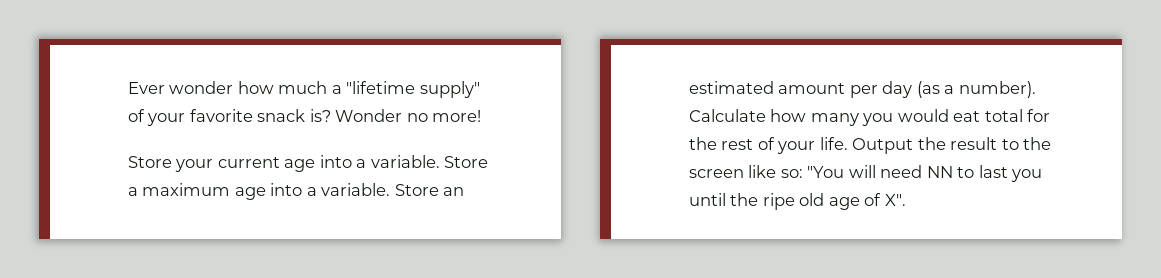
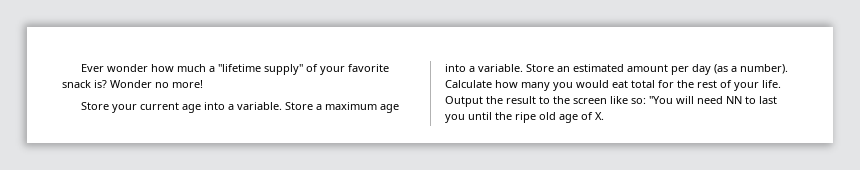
[884,194,906,206] X". -> [595,112,604,120] X.

